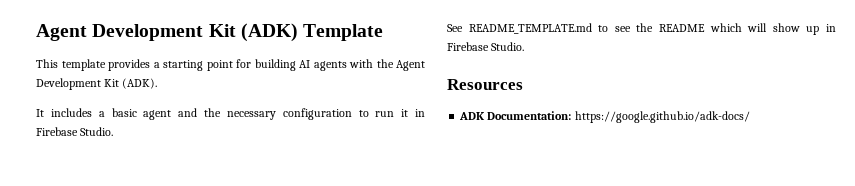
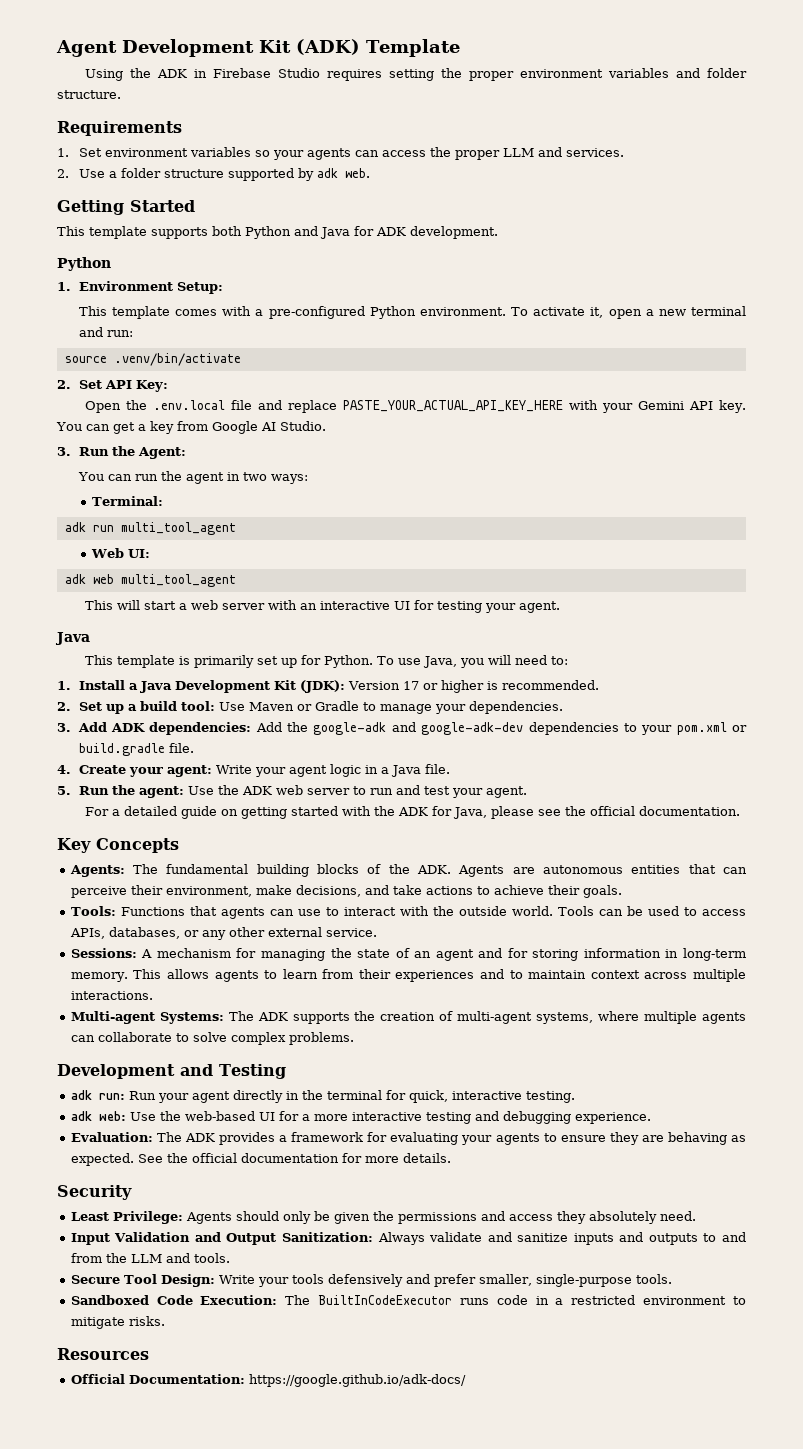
[36,59,425,71] [36,78,158,90] [36,108,425,120] [36,127,114,136] [447,23,837,35] [447,42,525,51] This template provides a starting point for building AI agents with the Agent Development Kit (ADK). // It includes a basic agent and the necessary configuration to run it in Firebase Studio. // See README_TEMPLATE.md to see the README which will show up in Firebase Studio. -> [85,68,747,81] [57,90,121,99] [57,121,182,136] [57,147,624,160] [57,168,370,181] [57,200,195,215] [57,226,498,239] [57,257,111,271] [57,281,223,294] [78,306,746,319] [78,327,133,337] [64,353,241,366] [57,380,168,392] [85,400,747,413] [56,421,326,434] [57,446,186,459] [77,471,308,484] [92,496,164,506] [64,522,236,535] [91,548,151,558] [64,574,236,587] [85,600,561,613] [55,632,90,645] [85,655,569,668] [57,680,599,693] [57,701,563,714] [57,722,748,735] [78,743,194,756] [57,764,450,777] [57,785,527,798] [85,806,741,819] [57,838,179,853] [69,864,748,877] [70,885,622,898] [70,906,746,919] [69,927,377,940] [70,948,746,961] [70,969,747,982] [70,991,153,1000] [70,1011,746,1024] [70,1032,354,1045] [57,1064,286,1079] [70,1090,575,1103] [70,1111,651,1124] [70,1132,746,1145] [70,1153,451,1166] [57,1185,132,1200] [70,1211,696,1224] [70,1232,747,1245] [70,1253,230,1263] [70,1274,672,1287] [70,1295,746,1305] [70,1316,165,1329] Using the ADK in Firebase Studio requires setting the proper environment variables and folder structure. // Requirements // 1. Set environment variables so your agents can access the proper LLM and services. // 2. Use a folder structure supported by adk web. // Getting Started // This template supports both Python and Java for ADK development. // Python // 1. Environment Setup: // This template comes with a pre-configured Python environment. To activate it, open a new terminal and run: // source .venv/bin/activate // 2. Set API Key: // Open the .env.local file and replace PASTE_YOUR_ACTUAL_API_KEY_HERE with your Gemini API key. You can get a key from Google AI Studio. // 3. Run the Agent: // You can run the agent in two ways: // Terminal: // adk run multi_tool_agent // Web UI: // adk web multi_tool_agent // This will start a web server with an interactive UI for testing your agent. // Java // This template is primarily set up for Python. To use Java, you will need to: // 1. Install a Java Development Kit (JDK): Version 17 or higher is recommended. // 2. Set up a build tool: Use Maven or Gradle to manage your dependencies. // 3. Add ADK dependencies: Add the google-adk and google-adk-dev dependencies to your pom.xml or build.gradle file. // 4. Create your agent: Write your agent logic in a Java file. // 5. Run the agent: Use the ADK web server to run and test your agent. // For a detailed guide on getting started with the ADK for Java, please see the official documentation. // Key Concepts // Agents: The fundamental building blocks of the ADK. Agents are autonomous entities that can perceive their environment, make decisions, and take actions to achieve their goals. // Tools: Functions that agents can use to interact with the outside world. Tools can be used to access APIs, databases, or any other external service. // Sessions: A mechanism for managing the state of an agent and for storing information in long-term memory. This allows agents to learn from their experiences and to maintain context across multiple interactions. // Multi-agent Systems: The ADK supports the creation of multi-agent systems, where multiple agents can collaborate to solve complex problems. // Development and Testing // adk run: Run your agent directly in the terminal for quick, interactive testing. // adk web: Use the web-based UI for a more interactive testing and debugging experience. // Evaluation: The ADK provides a framework for evaluating your agents to ensure they are behaving as expected. See the official documentation for more details. // Security // Least Privilege: Agents should only be given the permissions and access they absolutely need. // Input Validation and Output Sanitization: Always validate and sanitize inputs and outputs to and from the LLM and tools. // Secure Tool Design: Write your tools defensively and prefer smaller, single-purpose tools. // Sandboxed Code Execution: The BuiltInCodeExecutor runs code in a restricted environment to mitigate risks.
[459,112,486,120] ADK -> [70,1374,125,1384] Official

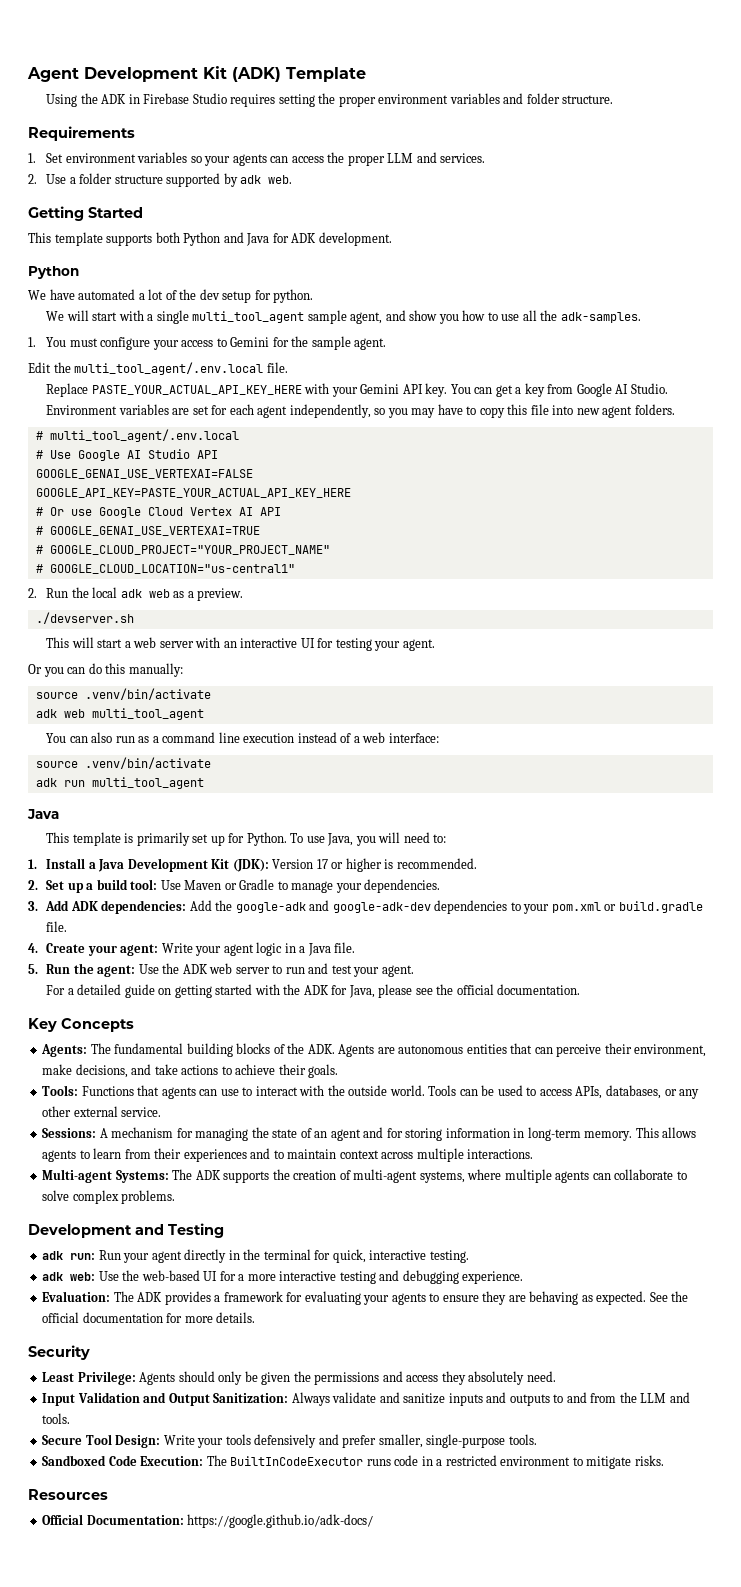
[57,281,223,294] [78,306,746,319] [78,327,133,337] [64,353,241,366] [57,380,168,392] [85,400,338,413] 1. Environment Setup: // This template comes with a pre-configured Python environment. To activate it, open a new terminal and run: // source .venv/bin/activate // 2. Set API Key: // Open the .env.local file and replace -> [28,289,314,303] [46,310,641,324] [28,336,387,350] [28,362,288,375] [46,383,89,397] We have automated a lot of the dev setup for python. // We will start with a single multi_tool_agent sample agent, and show you how to use all the adk-samples. // 1. You must configure your access to Gemini for the sample agent. // Edit the multi_tool_agent/.env.local file. // Replace
[57,446,186,459] [77,471,308,484] [92,496,164,506] [64,522,236,535] [91,548,151,558] [64,574,236,587] 3. Run the Agent: // You can run the agent in two ways: // Terminal: // adk run multi_tool_agent // Web UI: // adk web multi_tool_agent -> [46,404,675,418] [35,429,239,442] [35,449,218,461] [35,469,253,479] [35,488,351,498] [35,507,281,518] [35,526,260,536] [35,545,330,555] [35,564,295,574] [28,587,244,601] [35,612,134,624] Environment variables are set for each agent independently, so you may have to copy this file into new agent folders. // # multi_tool_agent/.env.local // # Use Google AI Studio API // GOOGLE_GENAI_USE_VERTEXAI=FALSE // GOOGLE_API_KEY=PASTE_YOUR_ACTUAL_API_KEY_HERE // # Or use Google Cloud Vertex AI API // # GOOGLE_GENAI_USE_VERTEXAI=TRUE // # GOOGLE_CLOUD_PROJECT="YOUR_PROJECT_NAME" // # GOOGLE_CLOUD_LOCATION="us-central1" // 2. Run the local adk web as a preview. // ./devserver.sh
(561, 607) none -> [28,663,183,677] [35,688,211,700] [35,708,204,720] [46,732,439,743] [35,757,211,769] [35,777,204,789] // Or you can do this manually: // source .venv/bin/activate // adk web multi_tool_agent // You can also run as a command line execution instead of a web interface: // source .venv/bin/activate // adk run multi_tool_agent

